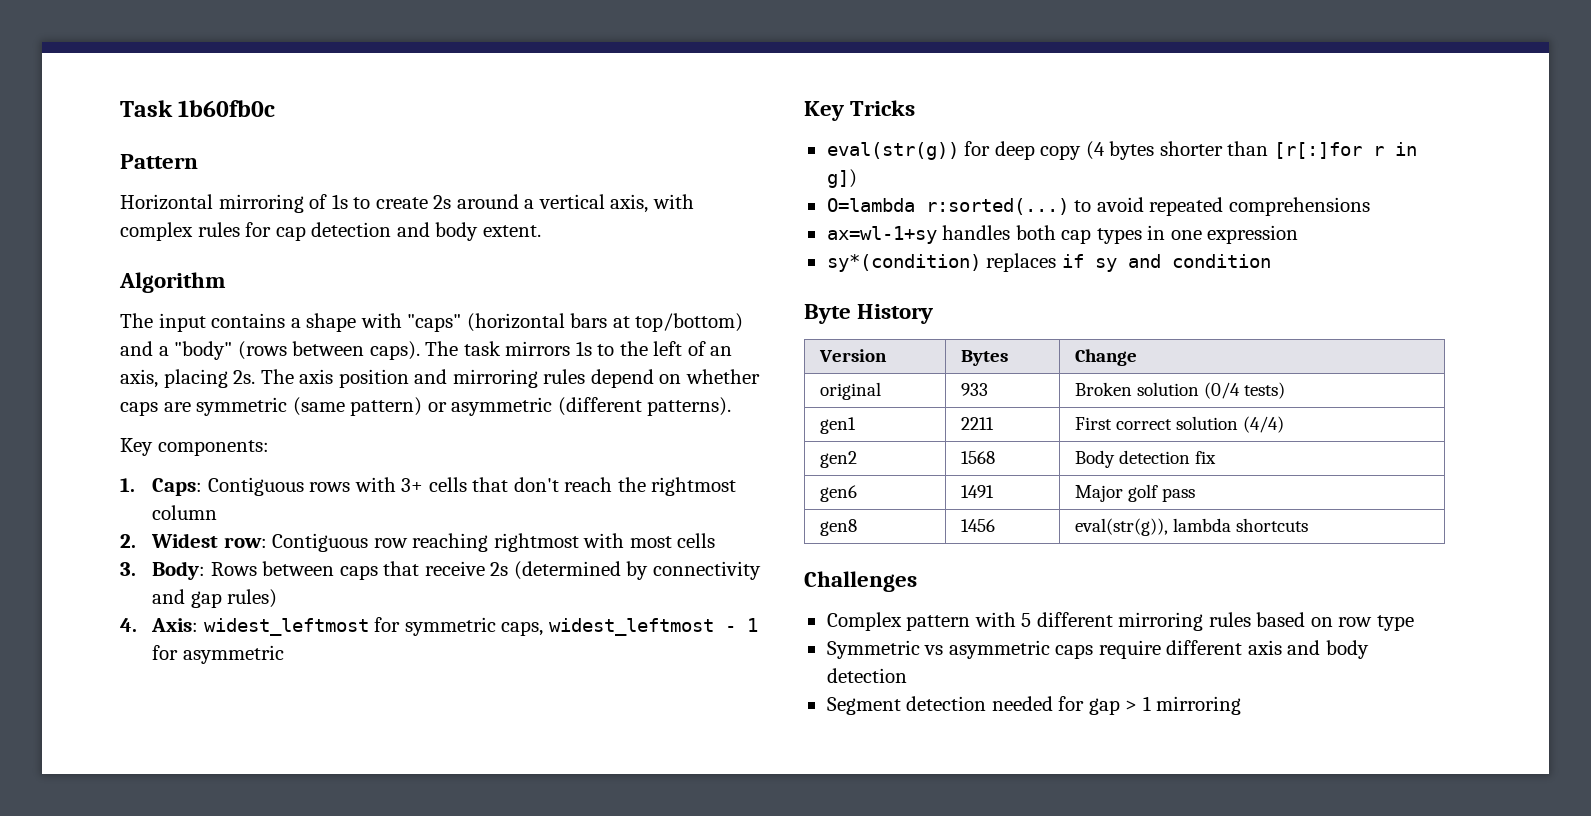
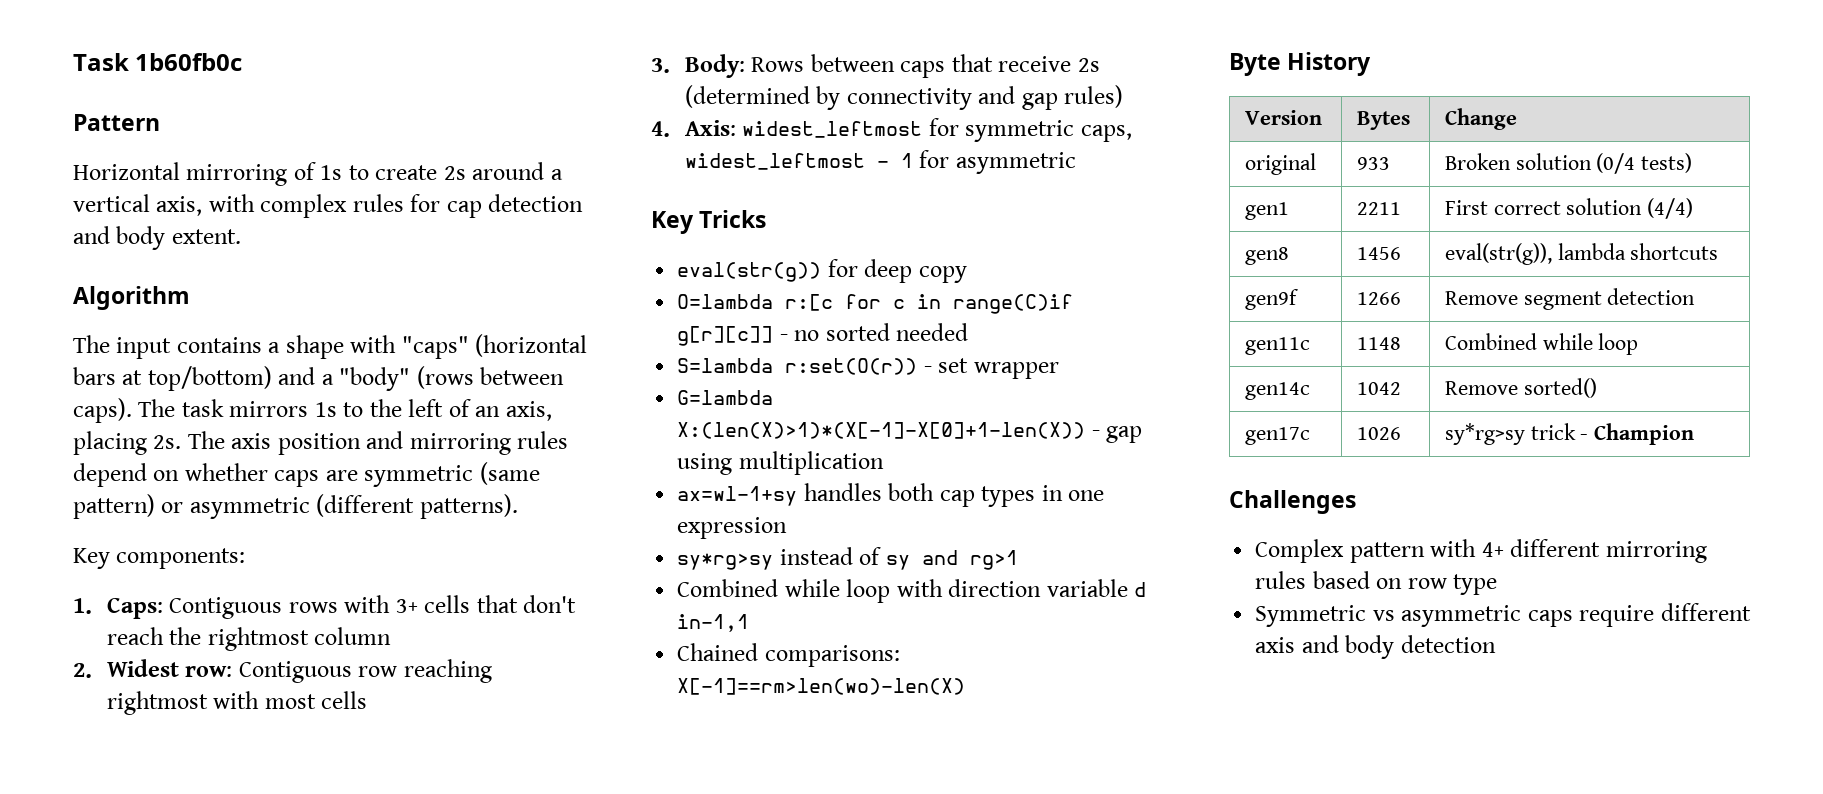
[1085,141,1417,160] [826,169,857,188] [826,197,1370,216] (4 bytes shorter than [r[:]for r in g]) // O=lambda r:sorted(...) to avoid repeated comprehensions -> [677,294,1074,314] [677,323,969,346] [677,358,1059,379] [677,390,774,405] [677,422,1143,443] [677,451,884,475] // O=lambda r:[c for c in range(C)if g[r][c]] - no sorted needed // S=lambda r:set(O(r)) - set wrapper // G=lambda X:(len(X)>1)*(X[-1]-X[0]+1-len(X)) - gap using multiplication
[826,253,1271,272] sy*(condition) replaces if sy and condition -> [677,547,1018,570] [677,579,1147,603] [677,614,750,632] [677,643,900,667] [677,678,966,695] sy*rg>sy instead of sy and rg>1 // Combined while loop with direction variable d in-1,1 // Chained comparisons: X[-1]==rm>len(wo)-len(X)
[819,451,857,468] [960,451,995,464] [1074,450,1216,468] [819,485,857,502] [960,485,994,498] [1074,484,1195,502] // gen2 | 1568 | Body detection fix // gen6 | 1491 | Major golf pass -> (1694, 208) none
(1308, 525) none -> [1244,289,1299,310] [1356,292,1401,305] [1444,288,1696,310] [1244,337,1310,355] [1356,337,1401,350] [1444,333,1639,355] [1244,382,1310,400] [1356,382,1401,395] [1444,378,1597,398] [1244,427,1310,445] [1356,427,1401,440] [1444,423,1695,445] // gen9f | 1266 | Remove segment detection // gen11c | 1148 | Combined while loop // gen14c | 1042 | Remove sorted() // gen17c | 1026 | sy*rg>sy trick - Champion
[1021,613,1032,627] 5 -> [1481,542,1504,557] 4+
[826,696,1242,715] // Segment detection needed for gap > 1 mirroring -> (1496, 644) none

